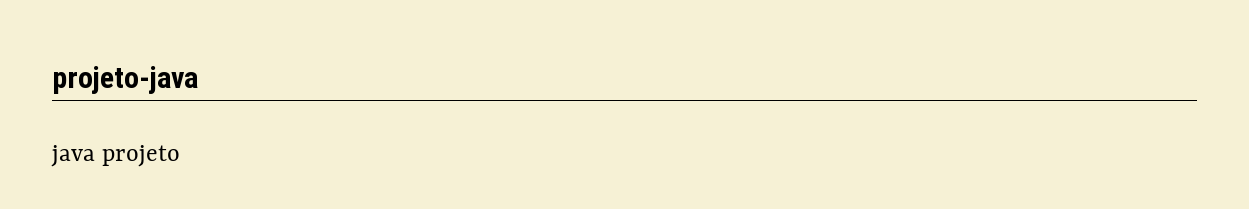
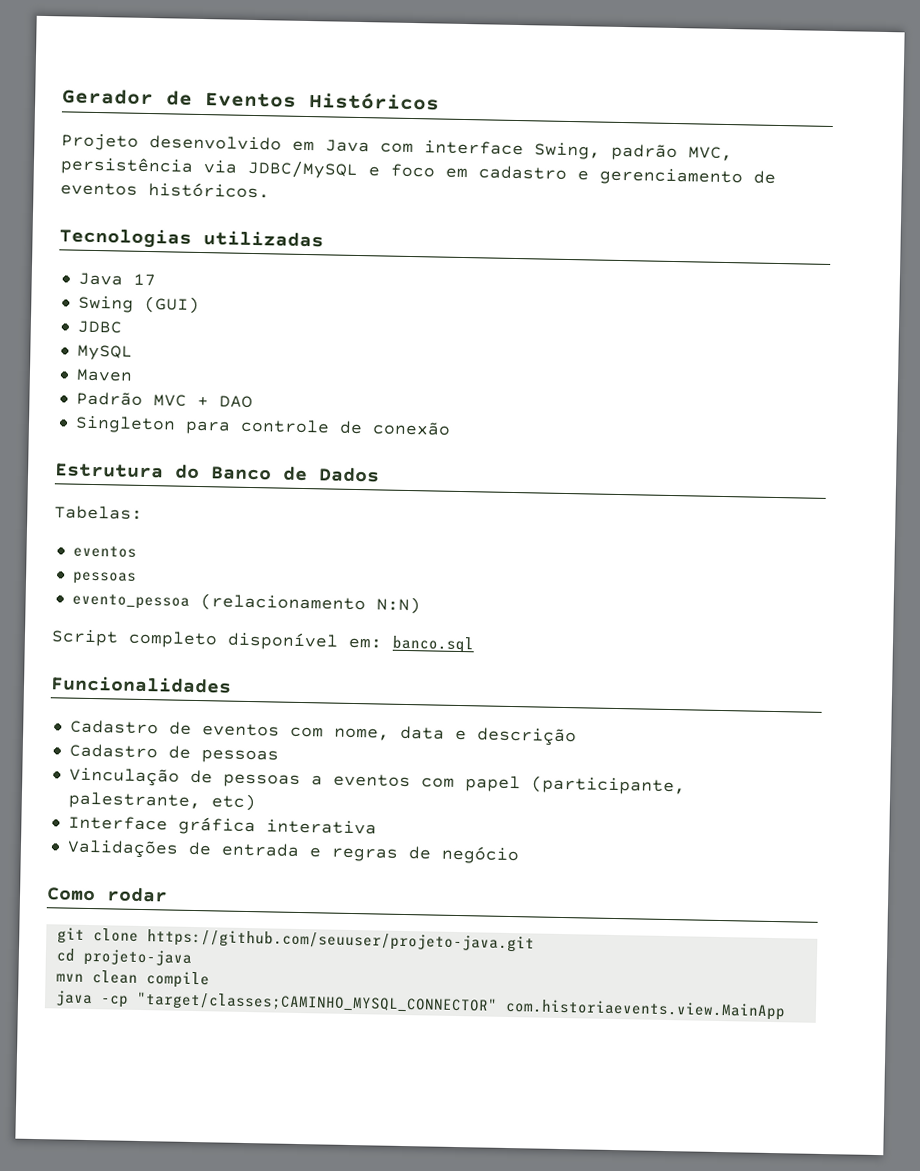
[52,66,198,94] [51,145,181,167] projeto-java // java projeto -> [62,88,440,111] [61,133,733,162] [60,156,776,187] [60,182,270,199] [59,227,324,249] [77,272,156,287] [77,295,200,314] [76,320,122,334] [76,344,133,361] [75,368,133,382] [75,391,253,409] [74,415,451,436] [55,463,380,483] [54,505,143,520] [72,545,137,558] [71,571,137,585] [71,593,421,615] [51,629,475,654] [50,675,232,694] [69,719,577,747] [68,743,279,764] [68,767,686,796] [67,791,256,812] [67,815,377,836] [66,839,520,865] [46,887,168,903] [56,927,535,953] [55,948,192,967] [55,970,210,989] [54,990,786,1021] Gerador de Eventos Históricos // Projeto desenvolvido em Java com interface Swing, padrão MVC, persistência via JDBC/MySQL e foco em cadastro e gerenciamento de eventos históricos. // Tecnologias utilizadas // Java 17 // Swing (GUI) // JDBC // MySQL // Maven // Padrão MVC + DAO // Singleton para controle de conexão // Estrutura do Banco de Dados // Tabelas: // eventos // pessoas // evento_pessoa (relacionamento N:N) // Script completo disponível em: banco.sql // Funcionalidades // Cadastro de eventos com nome, data e descrição // Cadastro de pessoas // Vinculação de pessoas a eventos com papel (participante, palestrante, etc) // Interface gráfica interativa // Validações de entrada e regras de negócio // Como rodar // git clone https://github.com/seuuser/projeto-java.git // cd projeto-java // mvn clean compile // java -cp "target/classes;CAMINHO_MYSQL_CONNECTOR" com.historiaevents.view.MainApp

